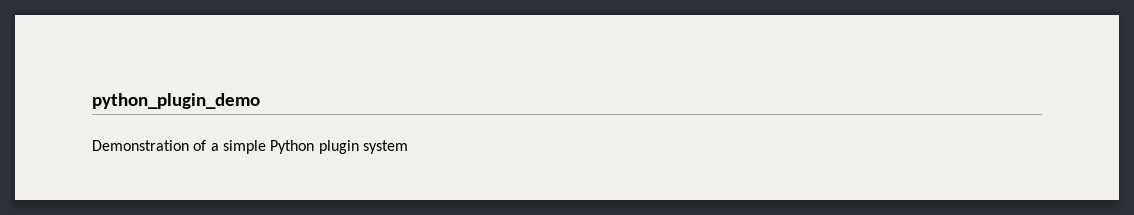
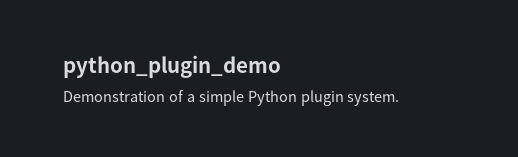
[362,140,408,154] system -> [347,91,400,106] system.

